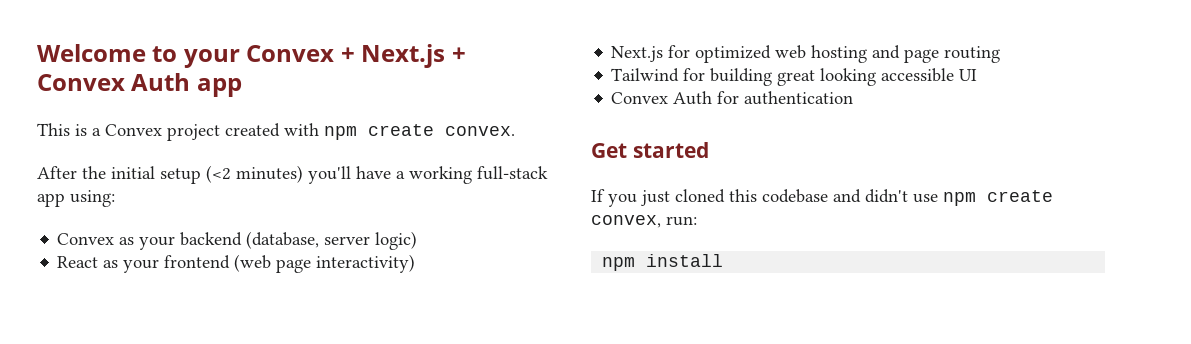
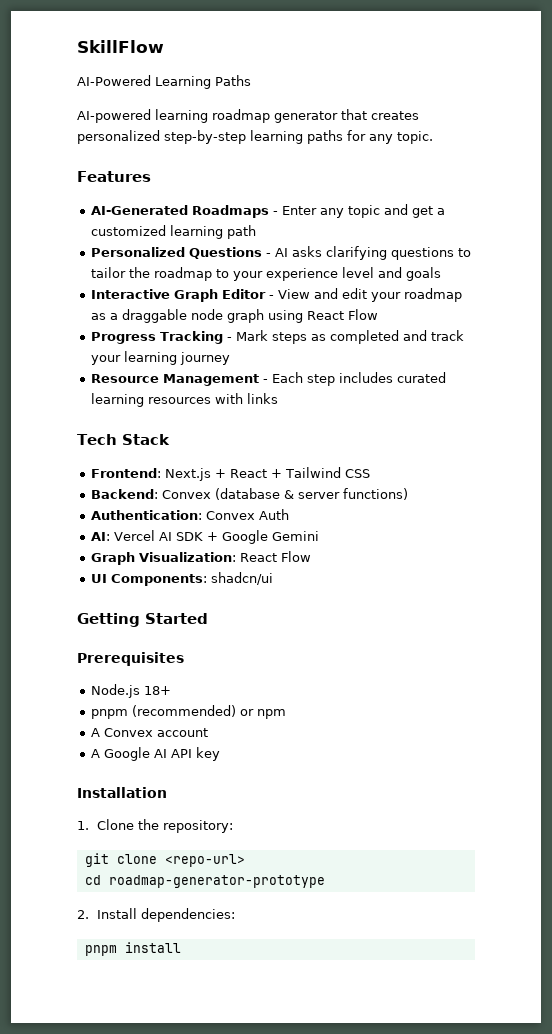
[37,44,466,68] [37,73,242,97] [37,123,515,141] [37,165,548,184] [37,190,115,207] [57,231,418,250] [57,254,416,273] [611,45,1001,63] [611,68,978,86] [611,91,854,105] [591,142,709,158] [591,189,1053,207] [591,215,697,228] [602,257,636,271] Welcome to your Convex + Next.js + Convex Auth app // This is a Convex project created with npm create convex. // After the initial setup (<2 minutes) you'll have a working full-stack app using: // Convex as your backend (database, server logic) // React as your frontend (web page interactivity) // Next.js for optimized web hosting and page routing // Tailwind for building great looking accessible UI // Convex Auth for authentication // Get started // If you just cloned this codebase and didn't use npm create convex, run: // npm -> [77,40,164,53] [77,75,251,89] [77,109,419,123] [77,130,433,144] [77,171,151,182] [91,204,446,218] [91,225,257,239] [91,246,472,260] [91,267,442,281] [91,288,463,302] [91,309,379,323] [91,330,465,344] [91,351,231,365] [91,372,447,386] [91,393,279,407] [77,434,170,445] [91,467,371,481] [91,488,409,500] [91,509,290,520] [91,530,320,544] [91,551,312,565] [91,572,274,586] [77,613,208,627] [77,652,184,666] [91,684,172,698] [91,705,287,719] [91,728,209,737] [91,747,221,761] [77,787,167,798] [77,819,234,833] [84,853,245,867] [84,875,325,888] [77,908,236,922] [84,945,117,956] SkillFlow // AI-Powered Learning Paths // AI-powered learning roadmap generator that creates personalized step-by-step learning paths for any topic. // Features // AI-Generated Roadmaps - Enter any topic and get a customized learning path // Personalized Questions - AI asks clarifying questions to tailor the roadmap to your experience level and goals // Interactive Graph Editor - View and edit your roadmap as a draggable node graph using React Flow // Progress Tracking - Mark steps as completed and track your learning journey // Resource Management - Each step includes curated learning resources with links // Tech Stack // Frontend: Next.js + React + Tailwind CSS // Backend: Convex (database & server functions) // Authentication: Convex Auth // AI: Vercel AI SDK + Google Gemini // Graph Visualization: React Flow // UI Components: shadcn/ui // Getting Started // Prerequisites // Node.js 18+ // pnpm (recommended) or npm // A Convex account // A Google AI API key // Installation // 1. Clone the repository: // git clone <repo-url> // cd roadmap-generator-prototype // 2. Install dependencies: // pnpm

